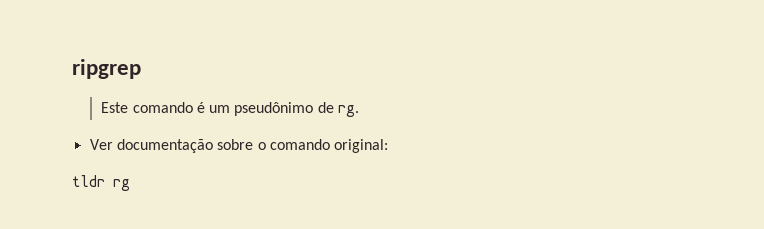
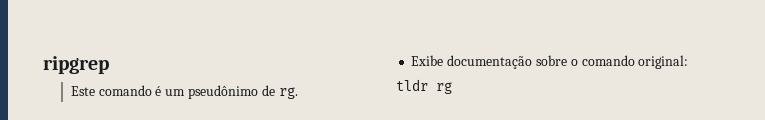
[89,139,113,150] Ver -> [411,55,444,66] Exibe

